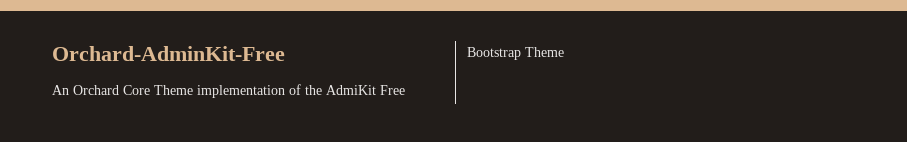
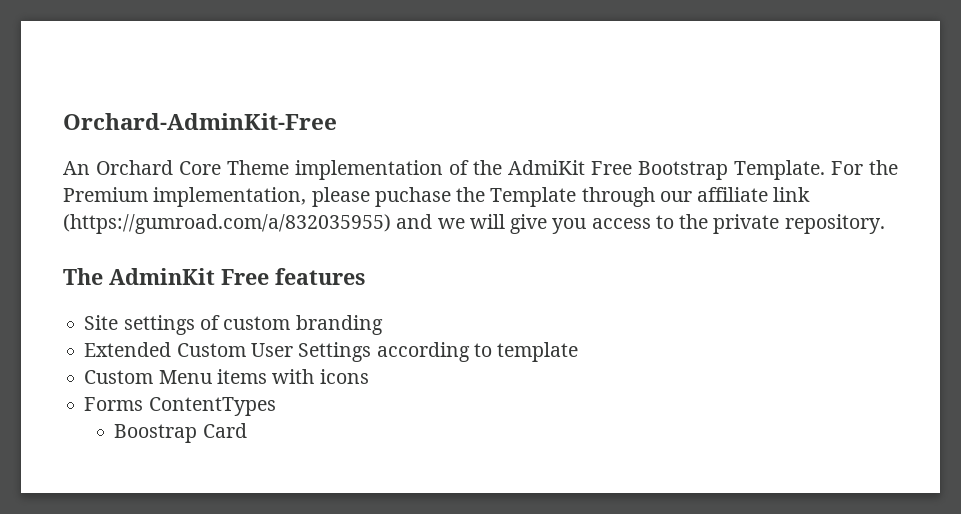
[525,47,564,57] Theme -> [734,160,898,180] [63,187,811,207] [63,214,885,234] [63,268,365,285] [84,315,383,335] [84,342,579,362] [84,369,369,384] [84,397,276,416] [114,423,247,443] Template. For the Premium implementation, please puchase the Template through our affiliate link (https://gumroad.com/a/832035955) and we will give you access to the private repository. // The AdminKit Free features // Site settings of custom branding // Extended Custom User Settings according to template // Custom Menu items with icons // Forms ContentTypes // Boostrap Card

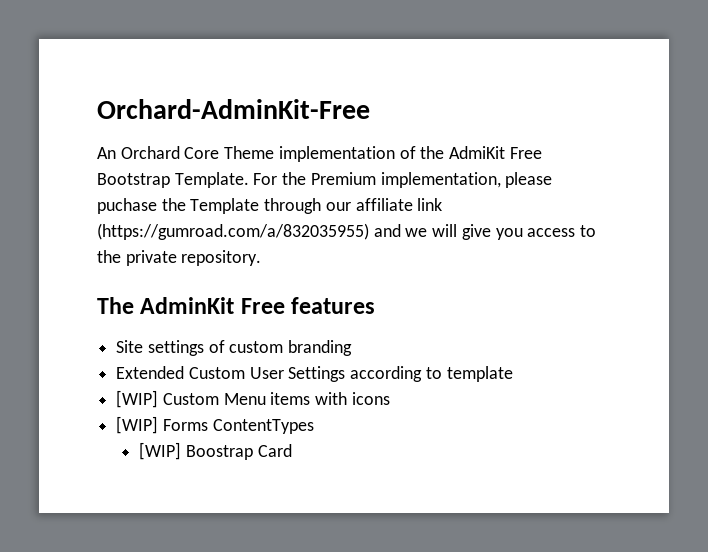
(579, 352) none -> [116,390,159,408] [WIP]
(369, 376) none -> [116,416,159,434] [WIP]
(276, 406) none -> [139,442,182,460] [WIP]

